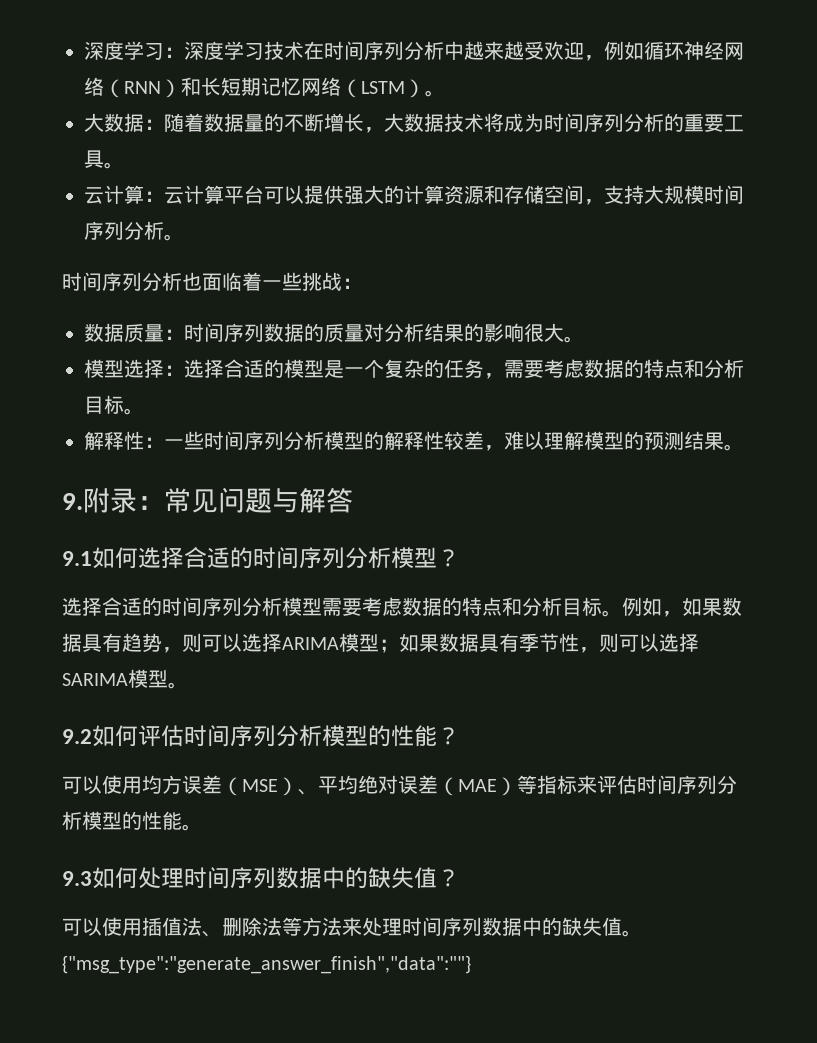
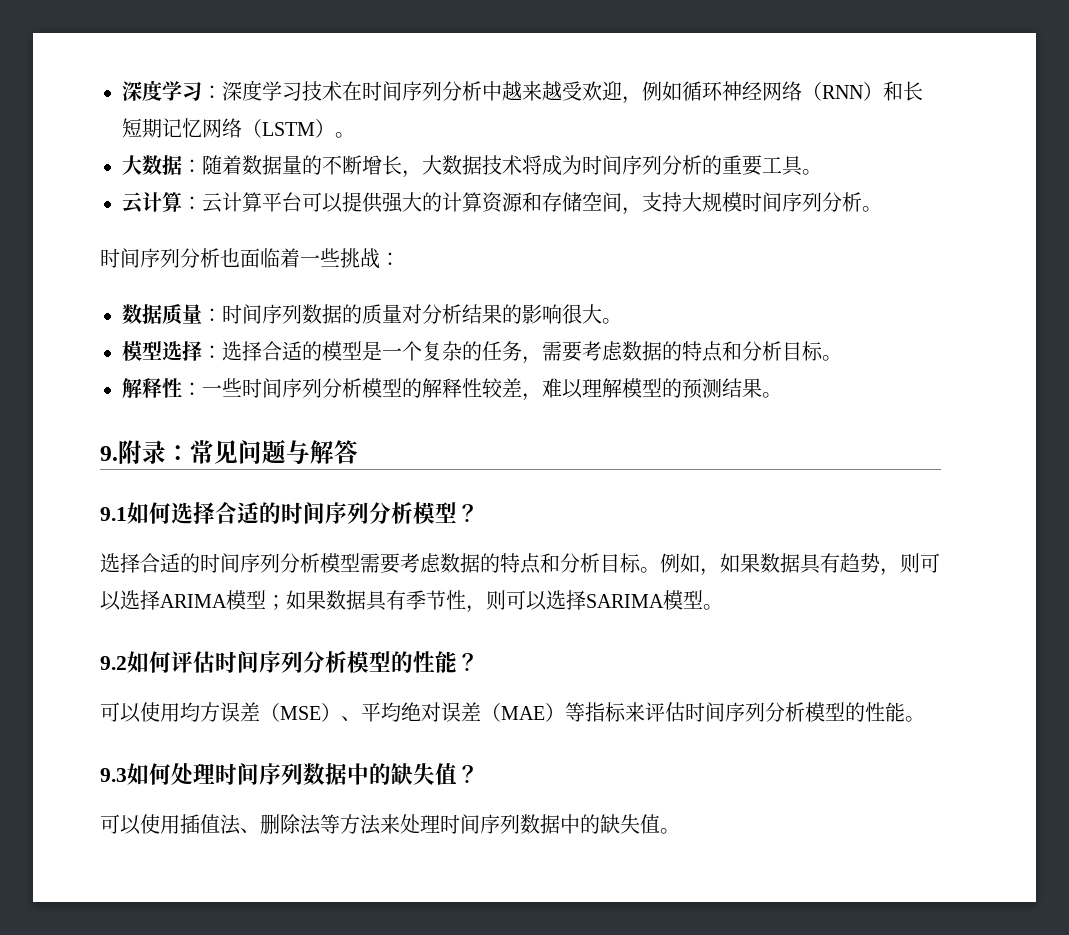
[62,955,471,974] {"msg_type":"generate_answer_finish","data":""} -> (680, 831) none

